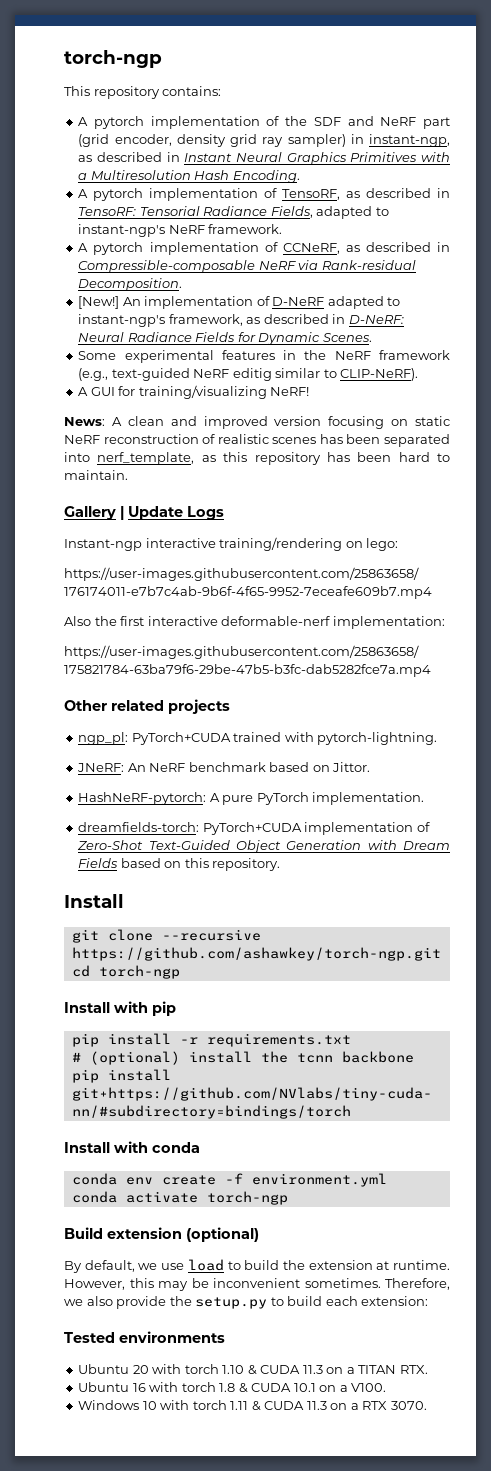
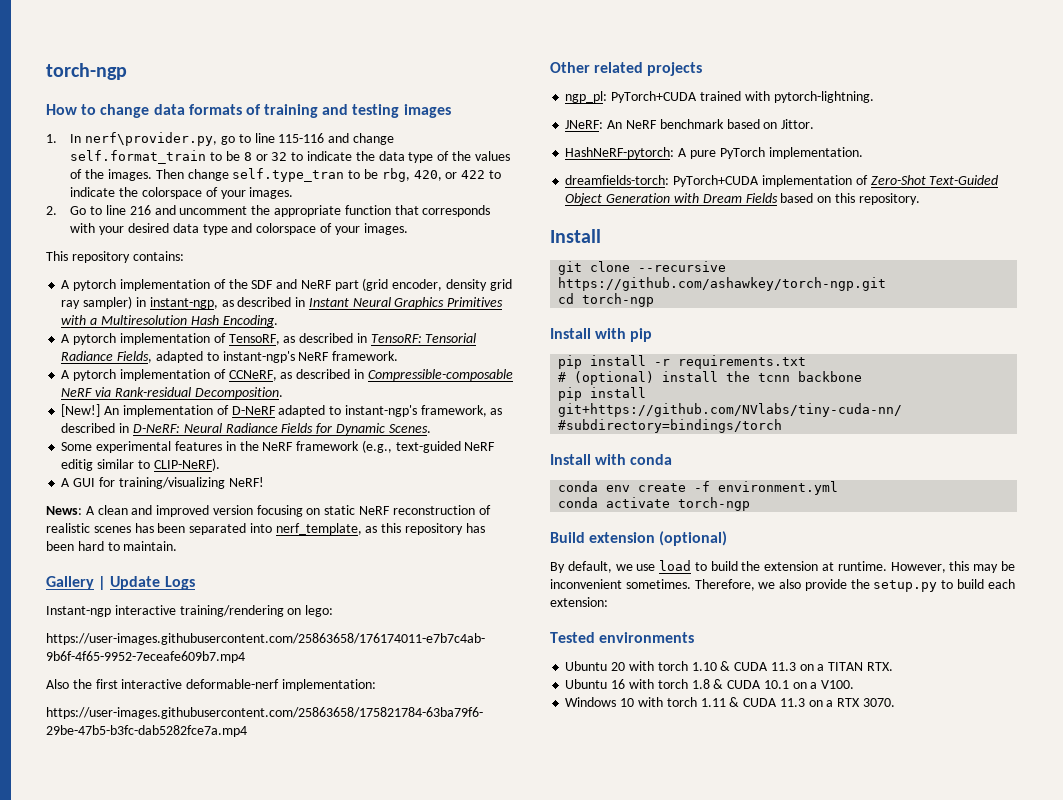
[64,50,162,68] torch-ngp -> [46,63,127,80] [46,104,451,118] [46,132,394,146] [70,150,510,164] [70,168,501,182] [70,187,294,199] [46,205,491,217] [70,223,408,235] torch-ngp // How to change data formats of training and testing images // 1. In nerf\provider.py, go to line 115-116 and change self.format_train to be 8 or 32 to indicate the data type of the values of the images. Then change self.type_tran to be rbg, 420, or 422 to indicate the colorspace of your images. // 2. Go to line 216 and uncomment the appropriate function that corresponds with your desired data type and colorspace of your images.

